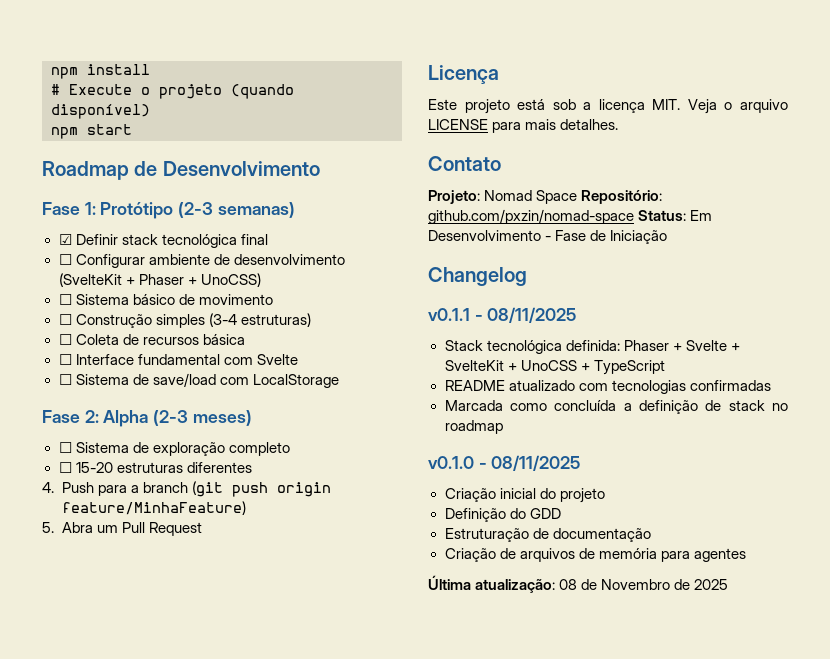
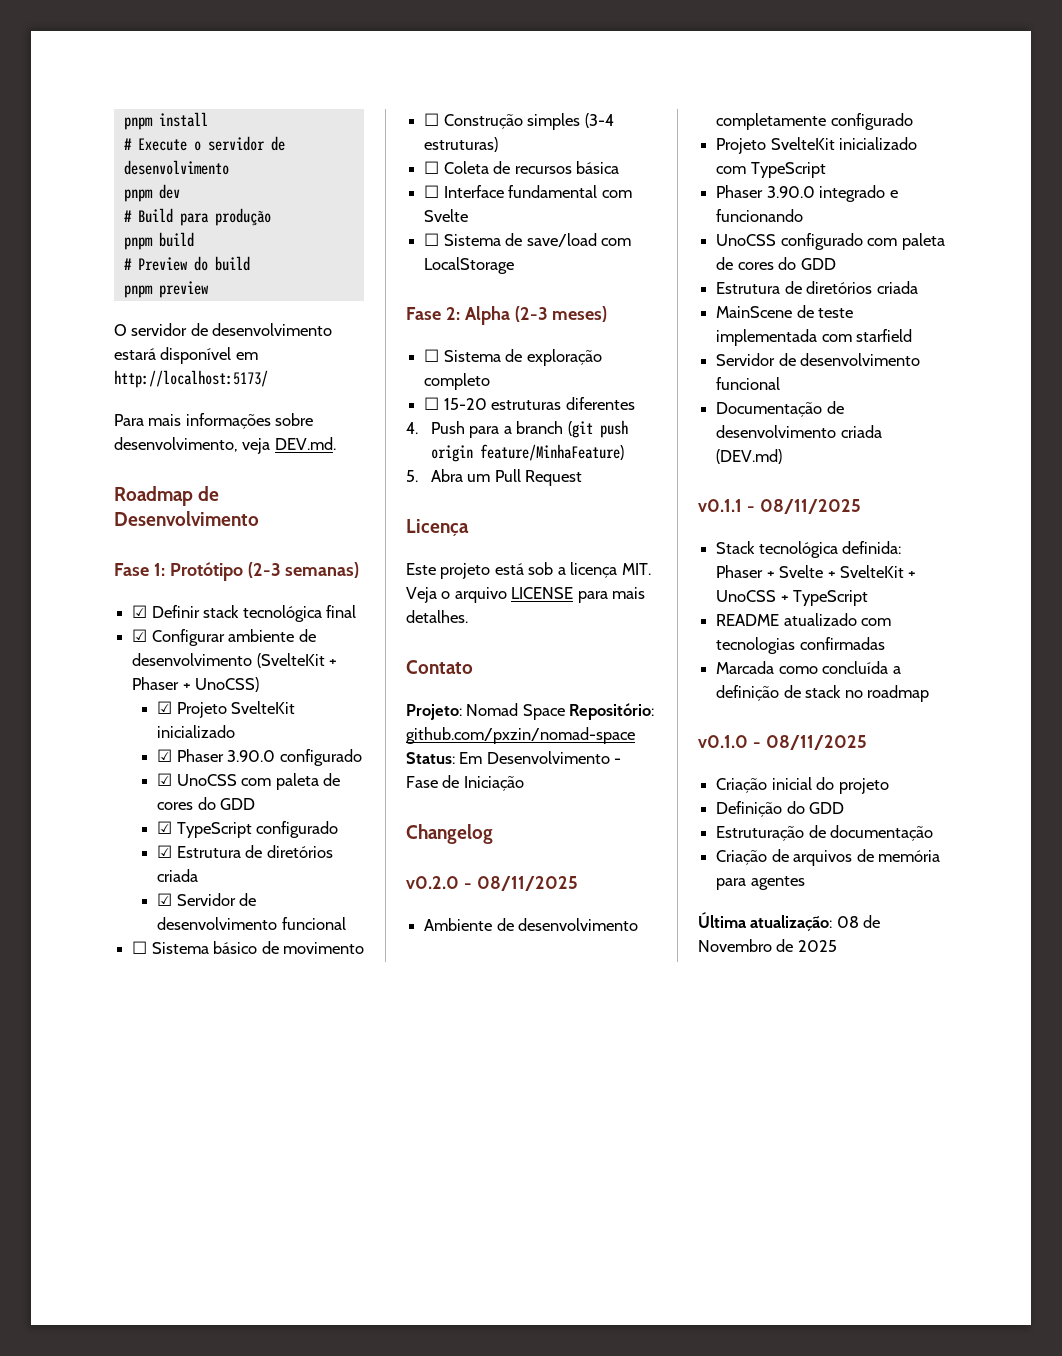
[51,67,78,79] npm -> [123,117,153,130] pnpm
[159,84,294,99] [51,104,150,119] [51,124,132,139] projeto (quando disponível) // npm start -> [207,136,285,151] [123,160,229,175] [123,184,180,202] [123,208,271,226] [123,232,194,250] [123,256,250,271] [123,281,209,298] [114,323,333,336] [114,347,258,364] [114,370,268,388] [114,413,314,429] [114,437,336,454] servidor de desenvolvimento // pnpm dev // # Build para produção // pnpm build // # Preview do build // pnpm preview // O servidor de desenvolvimento estará disponível em http://localhost:5173/ // Para mais informações sobre desenvolvimento, veja DEV.md.
[58,254,72,265] ☐ -> [132,629,148,642] ☑
(261, 280) none -> [157,701,296,718] [157,725,236,738] [157,749,362,766] [157,773,340,790] [157,797,256,810] [157,821,339,838] [157,845,333,858] [157,869,199,882] [157,893,257,906] [157,917,346,930] // ☑ Projeto SvelteKit inicializado // ☑ Phaser 3.90.0 configurado // ☑ UnoCSS com paleta de cores do GDD // ☑ TypeScript configurado // ☑ Estrutura de diretórios criada // ☑ Servidor de desenvolvimento funcional
(527, 276) none -> [406,876,578,891] [424,918,639,931] [716,113,913,130] [716,137,918,154] [716,162,826,178] [716,185,898,202] [716,209,804,222] [716,233,945,250] [716,257,836,270] [716,281,918,294] [716,305,854,318] [716,329,913,346] [716,353,921,366] [716,377,781,390] [716,401,844,417] [716,425,882,438] [716,449,783,464] // v0.2.0 - 08/11/2025 // Ambiente de desenvolvimento completamente configurado // Projeto SvelteKit inicializado com TypeScript // Phaser 3.90.0 integrado e funcionando // UnoCSS configurado com paleta de cores do GDD // Estrutura de diretórios criada // MainScene de teste implementada com starfield // Servidor de desenvolvimento funcional // Documentação de desenvolvimento criada (DEV.md)

